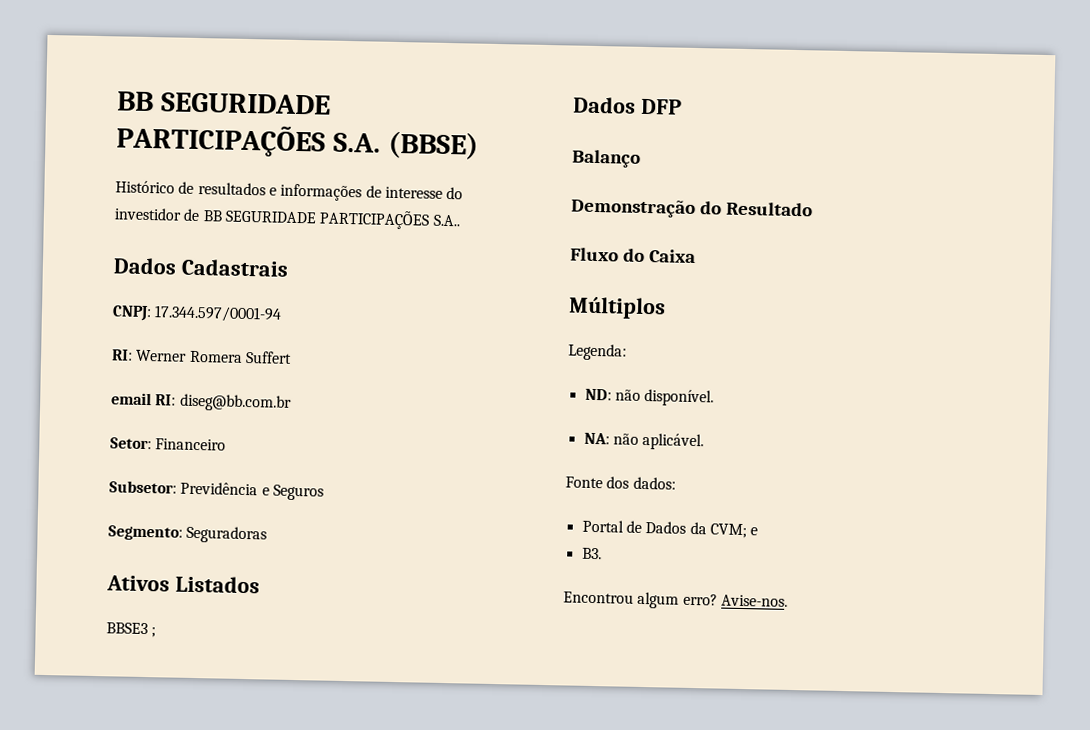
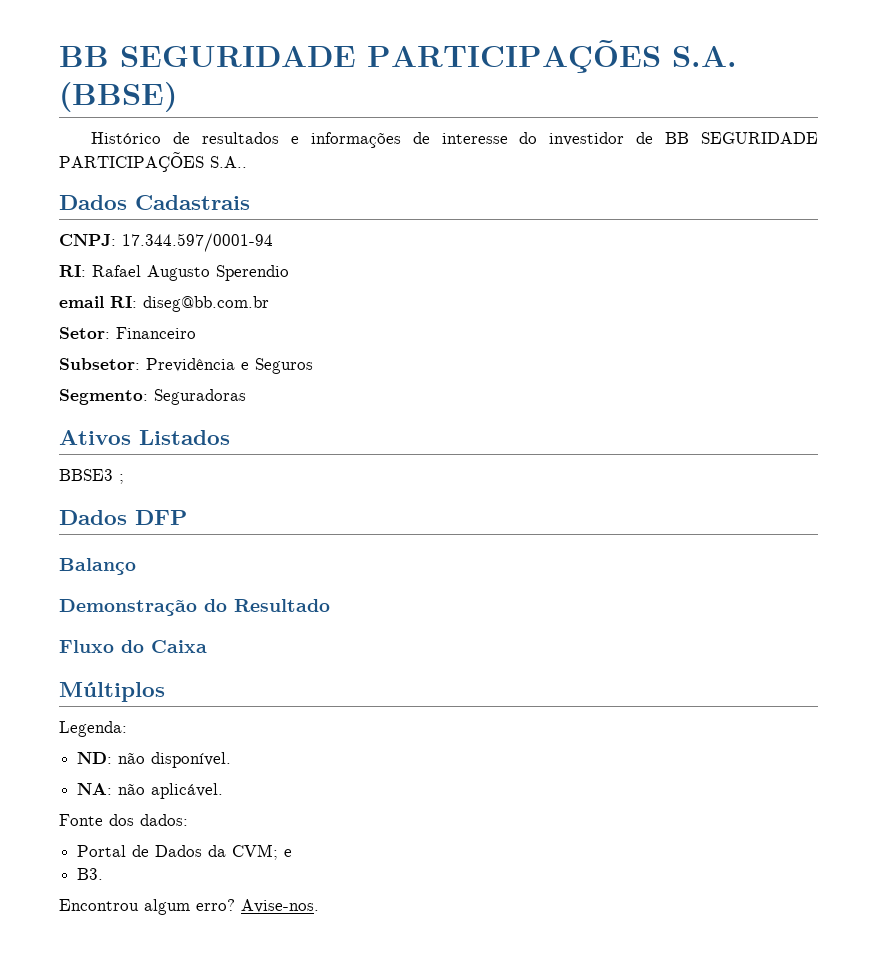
[136,349,292,364] Werner Romera Suffert -> [92,265,289,281] Rafael Augusto Sperendio

